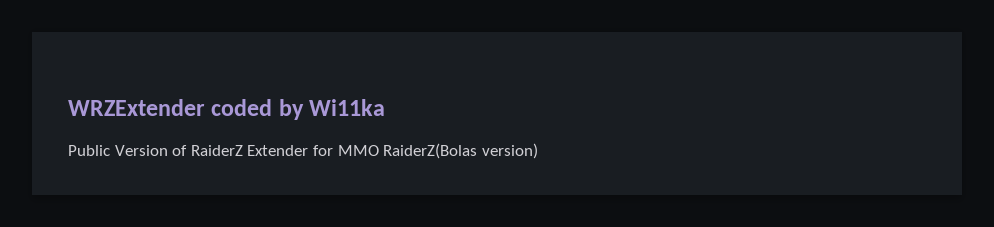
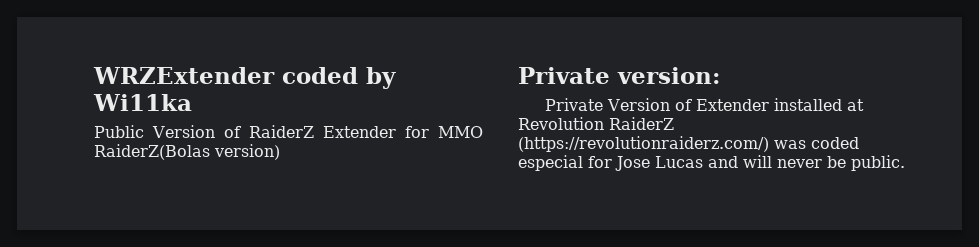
(538, 151) none -> [518,67,720,84] [545,98,865,111] [518,117,674,130] [518,136,859,152] [518,155,905,171] // Private version: // Private Version of Extender installed at Revolution RaiderZ (https://revolutionraiderz.com/) was coded especial for Jose Lucas and will never be public.

